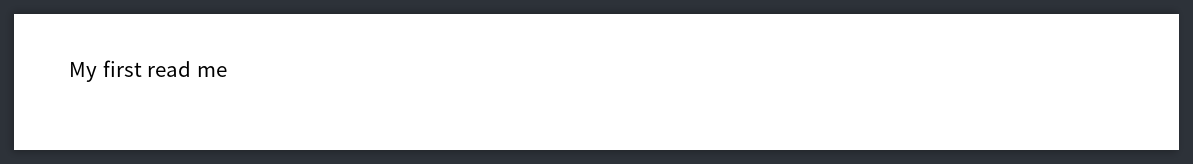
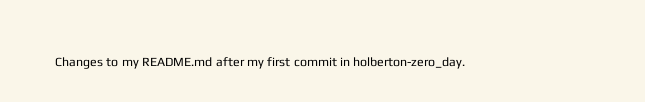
[69,60,227,82] My first read me -> [55,57,466,69] Changes to my README.md after my first commit in holberton-zero_day.

